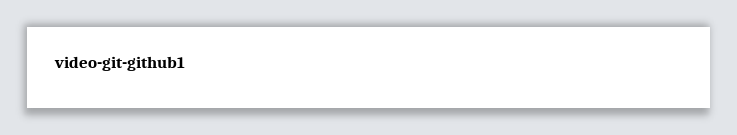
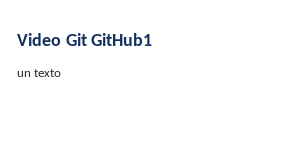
[54,56,185,71] video-git-github1 -> [17,33,153,46] [17,69,62,77] Video Git GitHub1 // un texto

